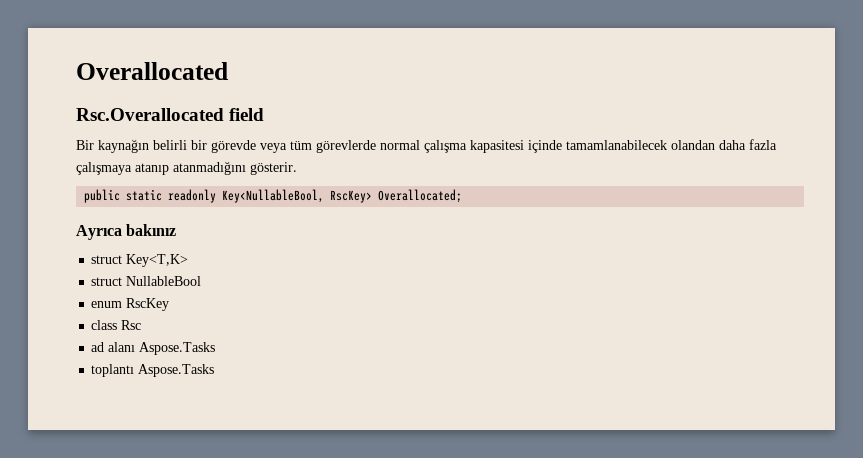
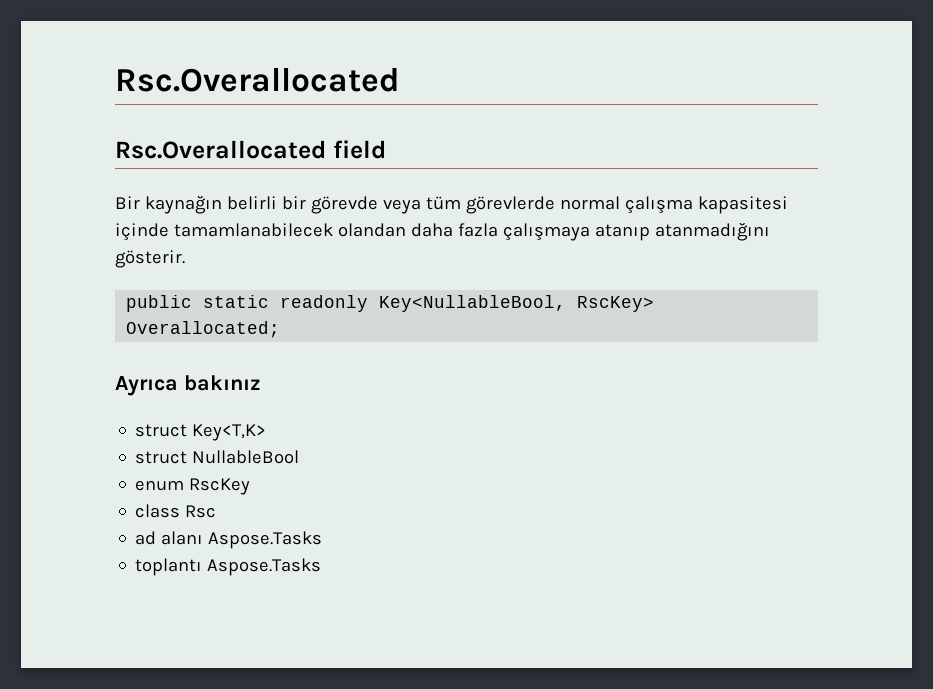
[76,62,228,80] Overallocated -> [115,68,400,92] Rsc.Overallocated

